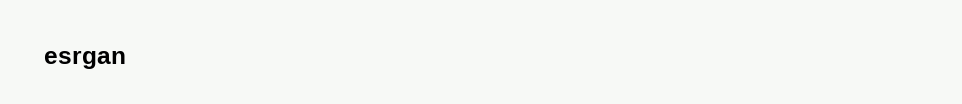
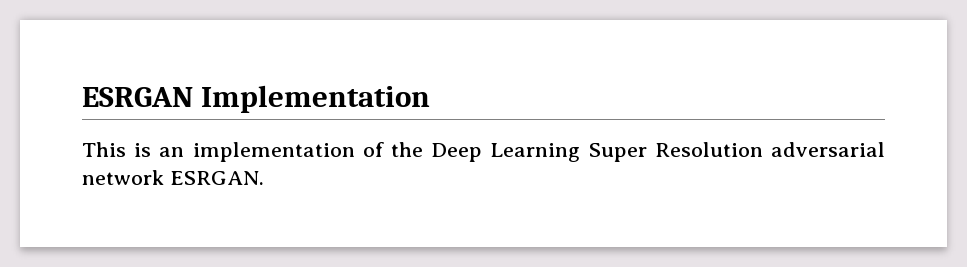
[44,51,126,69] esrgan -> [82,85,431,113] [82,142,885,162] [82,170,264,185] ESRGAN Implementation // This is an implementation of the Deep Learning Super Resolution adversarial network ESRGAN.

